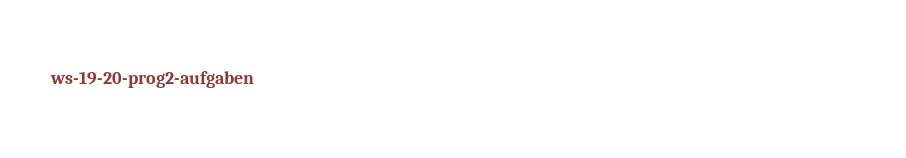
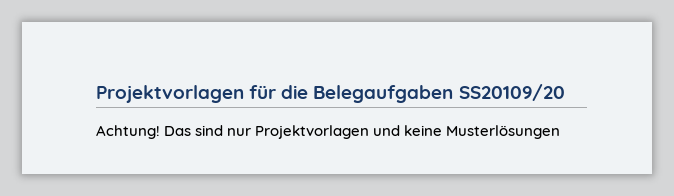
[50,71,254,88] ws-19-20-prog2-aufgaben -> [96,84,565,103] [96,125,561,139] Projektvorlagen für die Belegaufgaben SS20109/20 // Achtung! Das sind nur Projektvorlagen und keine Musterlösungen

